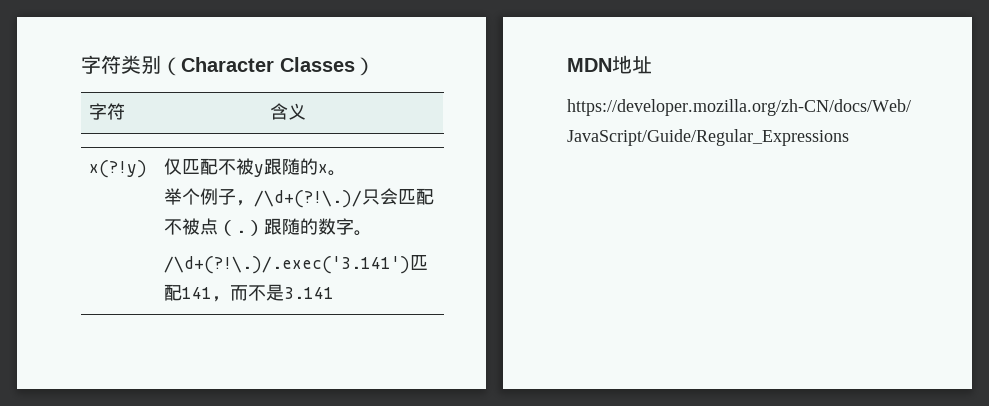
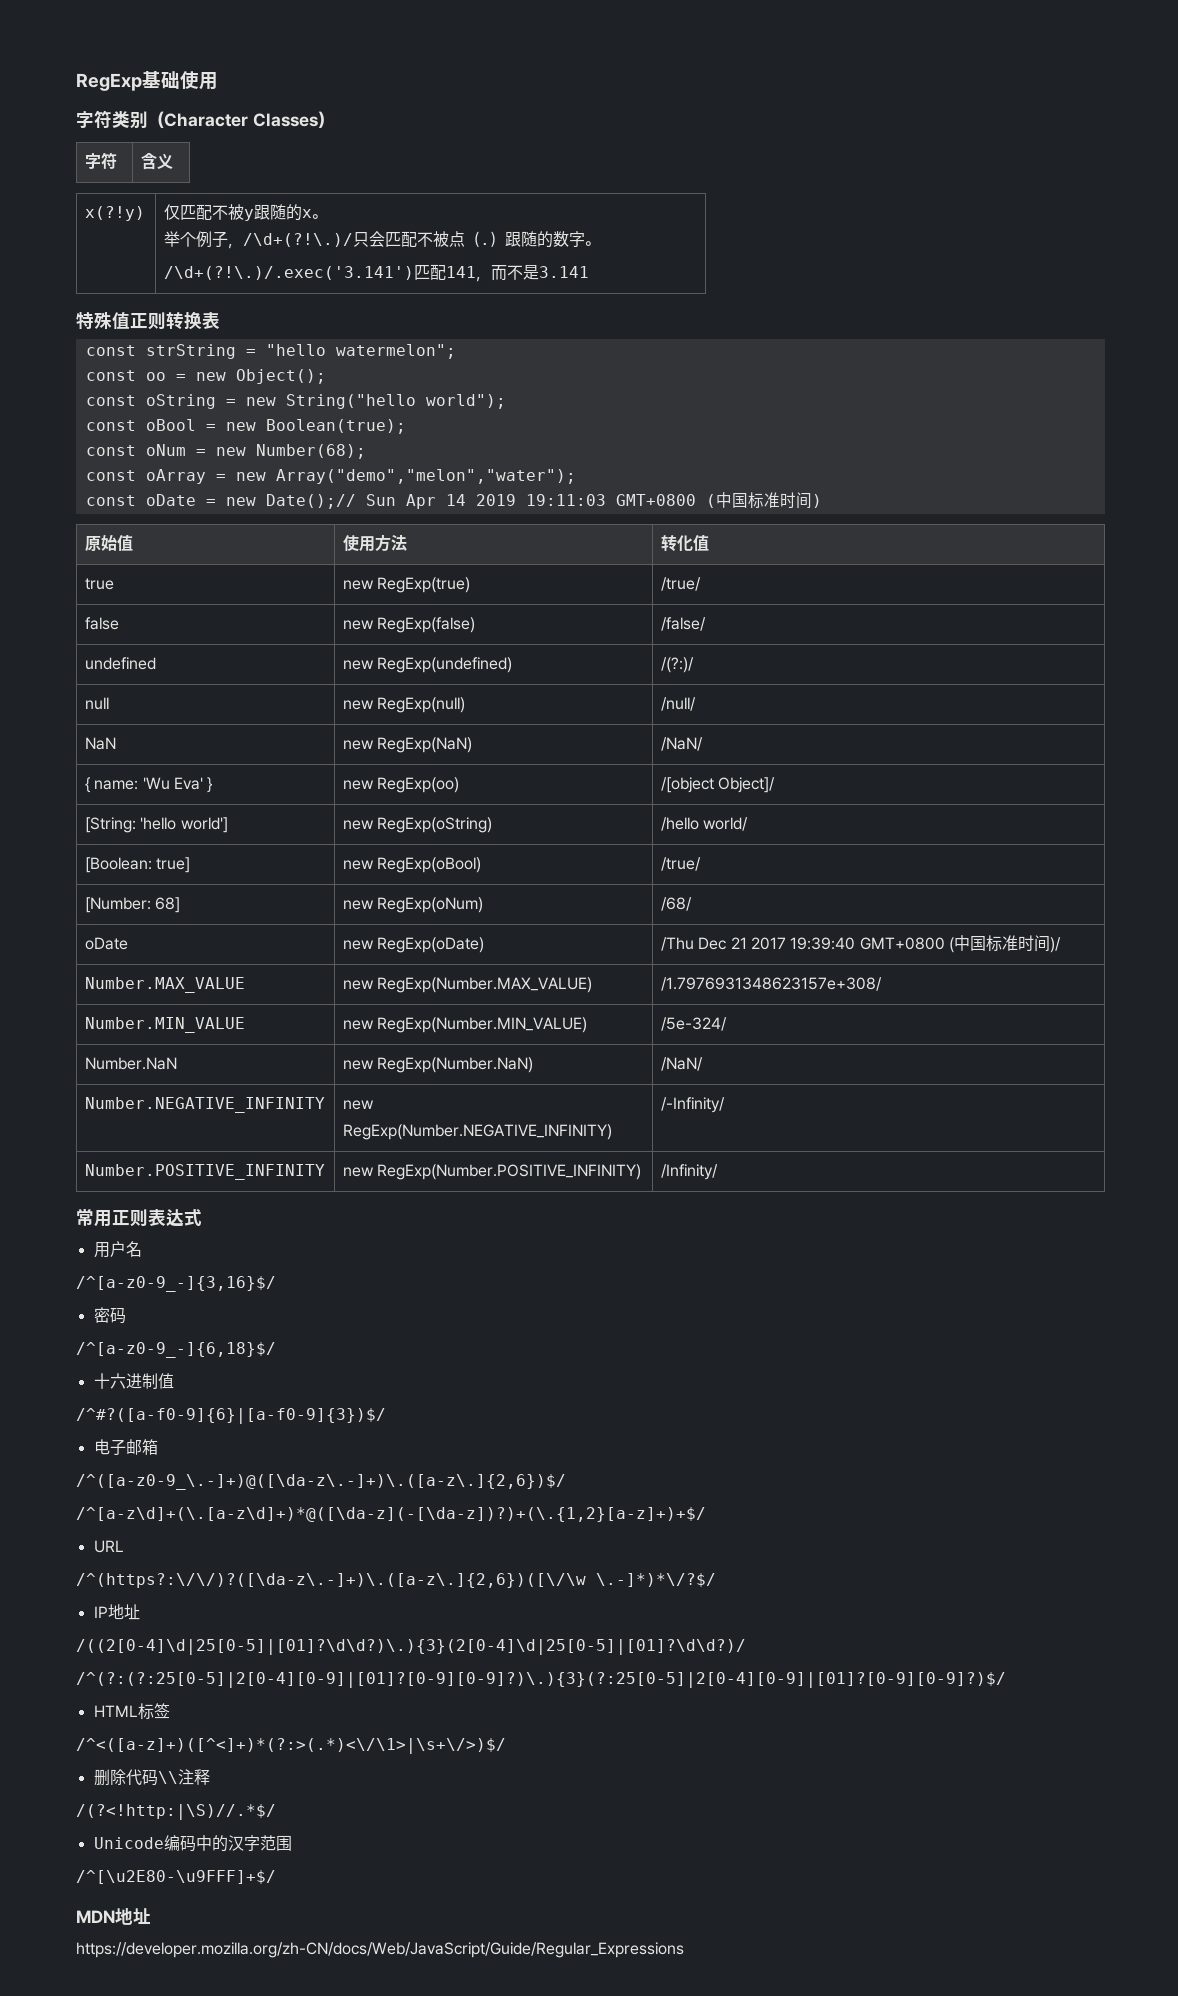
(81, 64) none -> [76,70,218,91] RegExp基础使用 //
(335, 293) none -> [76,311,220,330] [85,344,456,359] [85,369,326,384] [85,394,506,409] [85,419,406,434] [85,444,366,459] [85,469,576,484] [85,492,822,509] [85,535,134,551] [343,534,408,552] [661,535,710,552] [85,578,115,590] [343,577,471,593] [661,577,702,591] [85,617,120,630] [343,617,476,633] [661,617,707,631] [85,657,157,670] [343,657,513,673] [661,657,695,673] [85,697,110,710] [343,697,466,713] [661,697,697,711] [85,737,117,750] [343,737,473,753] [661,737,704,751] [85,777,213,793] [343,777,460,793] [661,777,776,793] [85,817,228,833] [343,817,493,833] [661,817,749,831] [85,857,191,873] [343,857,482,873] [661,857,702,871] [85,897,181,913] [343,897,484,913] [661,897,693,911] [85,937,129,950] [343,937,485,953] [661,935,1061,953] [85,977,246,993] [343,977,593,993] [661,977,883,991] [85,1017,246,1033] [343,1017,588,1033] [661,1017,728,1031] [85,1057,178,1070] [343,1057,534,1073] [661,1057,704,1071] [85,1097,326,1113] [343,1100,375,1110] [343,1124,613,1140] [661,1097,726,1113] [85,1164,326,1180] [343,1164,642,1180] [661,1164,719,1180] [76,1209,202,1227] [93,1241,142,1258] [76,1276,276,1292] [93,1307,126,1324] [76,1342,276,1358] [93,1373,174,1389] [76,1408,386,1424] [93,1439,158,1456] [76,1474,566,1490] [76,1507,706,1522] [93,1540,124,1553] [76,1573,716,1588] [93,1604,140,1620] [76,1639,746,1655] [76,1672,1006,1688] [93,1703,170,1720] [76,1738,506,1754] [93,1769,210,1786] [76,1804,276,1820] [93,1835,292,1852] [76,1870,276,1884] // 特殊值正则转换表 // const strString = "hello watermelon"; // const oo = new Object(); // const oString = new String("hello world"); // const oBool = new Boolean(true); // const oNum = new Number(68); // const oArray = new Array("demo","melon","water"); // const oDate = new Date();// Sun Apr 14 2019 19:11:03 GMT+0800 (中国标准时间) // 原始值 | 使用方法 | 转化值 // true | new RegExp(true) | /true/ // false | new RegExp(false) | /false/ // undefined | new RegExp(undefined) | /(?:)/ // null | new RegExp(null) | /null/ // NaN | new RegExp(NaN) | /NaN/ // { name: 'Wu Eva' } | new RegExp(oo) | /[object Object]/ // [String: 'hello world'] | new RegExp(oString) | /hello world/ // [Boolean: true] | new RegExp(oBool) | /true/ // [Number: 68] | new RegExp(oNum) | /68/ // oDate | new RegExp(oDate) | /Thu Dec 21 2017 19:39:40 GMT+0800 (中国标准时间)/ // Number.MAX_VALUE | new RegExp(Number.MAX_VALUE) | /1.7976931348623157e+308/ // Number.MIN_VALUE | new RegExp(Number.MIN_VALUE) | /5e-324/ // Number.NaN | new RegExp(Number.NaN) | /NaN/ // Number.NEGATIVE_INFINITY | new RegExp(Number.NEGATIVE_INFINITY) | /-Infinity/ // Number.POSITIVE_INFINITY | new RegExp(Number.POSITIVE_INFINITY) | /Infinity/ // 常用正则表达式 // 用户名 // /^[a-z0-9_-]{3,16}$/ // 密码 // /^[a-z0-9_-]{6,18}$/ // 十六进制值 // /^#?([a-f0-9]{6}|[a-f0-9]{3})$/ // 电子邮箱 // /^([a-z0-9_\.-]+)@([\da-z\.-]+)\.([a-z\.]{2,6})$/ // /^[a-z\d]+(\.[a-z\d]+)*@([\da-z](-[\da-z])?)+(\.{1,2}[a-z]+)+$/ // URL // /^(https?:\/\/)?([\da-z\.-]+)\.([a-z\.]{2,6})([\/\w \.-]*)*\/?$/ // IP地址 // /((2[0-4]\d|25[0-5]|[01]?\d\d?)\.){3}(2[0-4]\d|25[0-5]|[01]?\d\d?)/ // /^(?:(?:25[0-5]|2[0-4][0-9]|[01]?[0-9][0-9]?)\.){3}(?:25[0-5]|2[0-4][0-9]|[01]?[0-9][0-9]?)$/ // HTML标签 // /^<([a-z]+)([^<]+)*(?:>(.*)<\/\1>|\s+\/>)$/ // 删除代码\\注释 // /(?<!http:|\S)//.*$/ // Unicode编码中的汉字范围 // /^[\u2E80-\u9FFF]+$/

